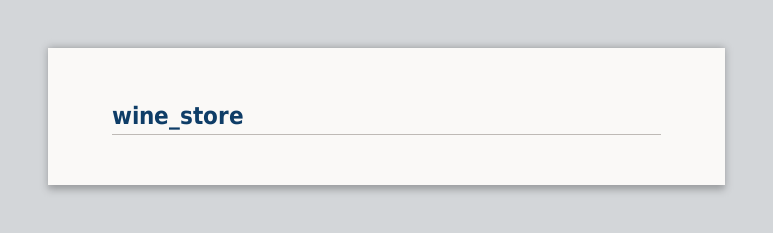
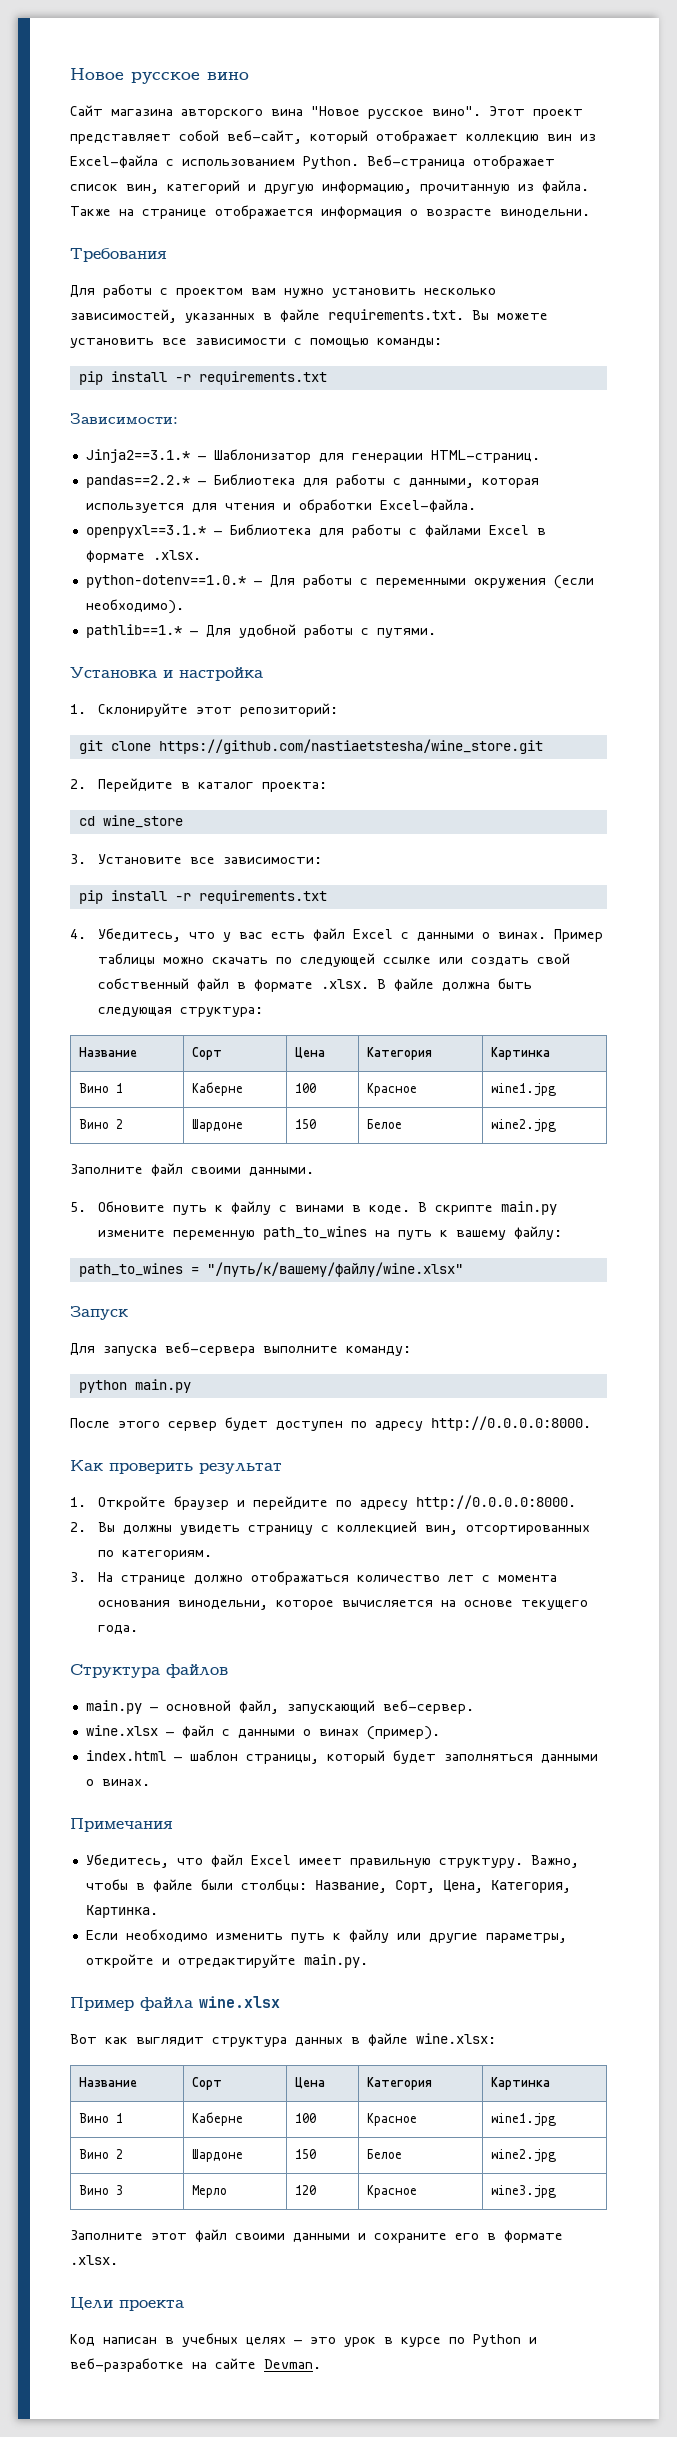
[112,105,244,130] wine_store -> [70,68,249,84] [70,105,583,119] [70,130,596,144] [70,155,555,169] [70,180,589,194] [70,205,590,219] [70,248,167,262] [70,284,496,298] [70,309,548,323] [70,338,442,348] [78,371,327,385] [70,413,178,424] [85,449,540,463] [85,474,539,488] [85,499,476,513] [85,524,546,538] [85,550,201,563] [85,574,594,589] [85,599,184,614] [85,624,436,638] [70,667,263,681] [70,703,339,717] [78,739,543,754] [70,778,328,792] [78,815,183,828] [70,854,323,864] [78,890,327,904] [70,928,604,942] [98,953,571,967] [98,978,533,992] [98,1007,264,1017] [79,1047,138,1057] [192,1047,223,1060] [295,1047,326,1059] [367,1047,433,1060] [491,1047,551,1060] [79,1083,124,1093] [192,1082,244,1096] [295,1083,317,1093] [367,1083,418,1096] [491,1083,557,1096] [79,1119,124,1129] [192,1119,244,1132] [295,1119,317,1129] [367,1119,403,1130] [491,1119,557,1132] [70,1163,314,1176] [70,1201,558,1215] [98,1226,563,1240] [78,1262,463,1277] [70,1306,128,1320] [70,1342,411,1356] [78,1379,191,1393] [70,1416,591,1431] [70,1460,282,1474] [70,1495,577,1510] [70,1521,591,1535] [98,1550,213,1560] [70,1571,558,1585] [98,1600,589,1610] [98,1625,139,1634] [70,1664,228,1678] [85,1700,474,1714] [85,1725,440,1740] [85,1750,598,1764] [85,1779,150,1786] [70,1818,173,1832] [85,1854,579,1868] [85,1879,571,1893] [85,1905,158,1918] [85,1929,567,1943] [85,1954,368,1968] [70,1996,280,2011] [70,2033,496,2047] [79,2077,138,2087] [192,2077,223,2090] [295,2077,326,2089] [367,2077,433,2090] [491,2077,551,2090] [79,2113,124,2123] [192,2112,244,2126] [295,2113,317,2123] [367,2113,418,2126] [491,2113,557,2126] [79,2149,124,2159] [192,2149,244,2162] [295,2149,317,2159] [367,2149,403,2160] [491,2149,557,2162] [79,2185,124,2195] [192,2185,228,2198] [295,2185,317,2195] [367,2185,418,2198] [491,2185,557,2198] [70,2229,563,2243] [70,2255,118,2265] [70,2297,184,2311] [70,2333,537,2347] [70,2358,321,2372] Новое русское вино // Сайт магазина авторского вина "Новое русское вино". Этот проект представляет собой веб-сайт, который отображает коллекцию вин из Excel-файла с использованием Python. Веб-страница отображает список вин, категорий и другую информацию, прочитанную из файла. Также на странице отображается информация о возрасте винодельни. // Требования // Для работы с проектом вам нужно установить несколько зависимостей, указанных в файле requirements.txt. Вы можете установить все зависимости с помощью команды: // pip install -r requirements.txt // Зависимости: // Jinja2==3.1.* — Шаблонизатор для генерации HTML-страниц. // pandas==2.2.* — Библиотека для работы с данными, которая используется для чтения и обработки Excel-файла. // openpyxl==3.1.* — Библиотека для работы с файлами Excel в формате .xlsx. // python-dotenv==1.0.* — Для работы с переменными окружения (если необходимо). // pathlib==1.* — Для удобной работы с путями. // Установка и настройка // 1. Склонируйте этот репозиторий: // git clone https://github.com/nastiaetstesha/wine_store.git // 2. Перейдите в каталог проекта: // cd wine_store // 3. Установите все зависимости: // pip install -r requirements.txt // 4. Убедитесь, что у вас есть файл Excel с данными о винах. Пример таблицы можно скачать по следующей ссылке или создать свой собственный файл в формате .xlsx. В файле должна быть следующая структура: // Название | Сорт | Цена | Категория | Картинка // Вино 1 | Каберне | 100 | Красное | wine1.jpg // Вино 2 | Шардоне | 150 | Белое | wine2.jpg // Заполните файл своими данными. // 5. Обновите путь к файлу с винами в коде. В скрипте main.py измените переменную path_to_wines на путь к вашему файлу: // path_to_wines = "/путь/к/вашему/файлу/wine.xlsx" // Запуск // Для запуска веб-сервера выполните команду: // python main.py // После этого сервер будет доступен по адресу http://0.0.0.0:8000. // Как проверить результат // 1. Откройте браузер и перейдите по адресу http://0.0.0.0:8000. // 2. Вы должны увидеть страницу с коллекцией вин, отсортированных по категориям. // 3. На странице должно отображаться количество лет с момента основания винодельни, которое вычисляется на основе текущего года. // Структура файлов // main.py — основной файл, запускающий веб-сервер. // wine.xlsx — файл с данными о винах (пример). // index.html — шаблон страницы, который будет заполняться данными о винах. // Примечания // Убедитесь, что файл Excel имеет правильную структуру. Важно, чтобы в файле были столбцы: Название, Сорт, Цена, Категория, Картинка. // Если необходимо изменить путь к файлу или другие параметры, откройте и отредактируйте main.py. // Пример файла wine.xlsx // Вот как выглядит структура данных в файле wine.xlsx: // Название | Сорт | Цена | Категория | Картинка // Вино 1 | Каберне | 100 | Красное | wine1.jpg // Вино 2 | Шардоне | 150 | Белое | wine2.jpg // Вино 3 | Мерло | 120 | Красное | wine3.jpg // Заполните этот файл своими данными и сохраните его в формате .xlsx. // Цели проекта // Код написан в учебных целях — это урок в курсе по Python и веб-разработке на сайте Devman.

